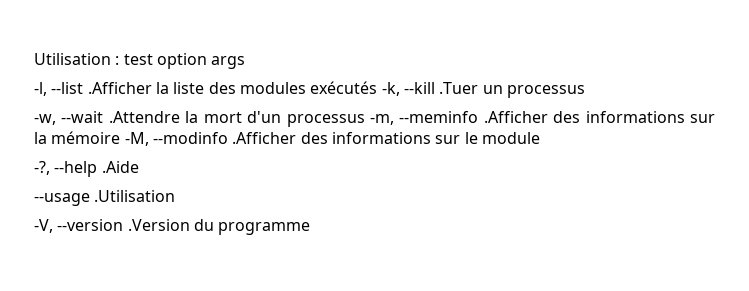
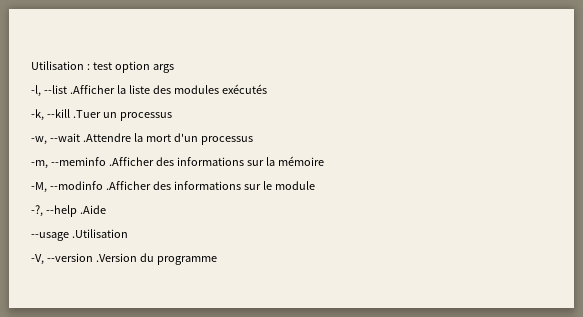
(378, 87) none -> (267, 89) //
(365, 120) none -> (253, 140) //
(121, 137) none -> (324, 161) //

